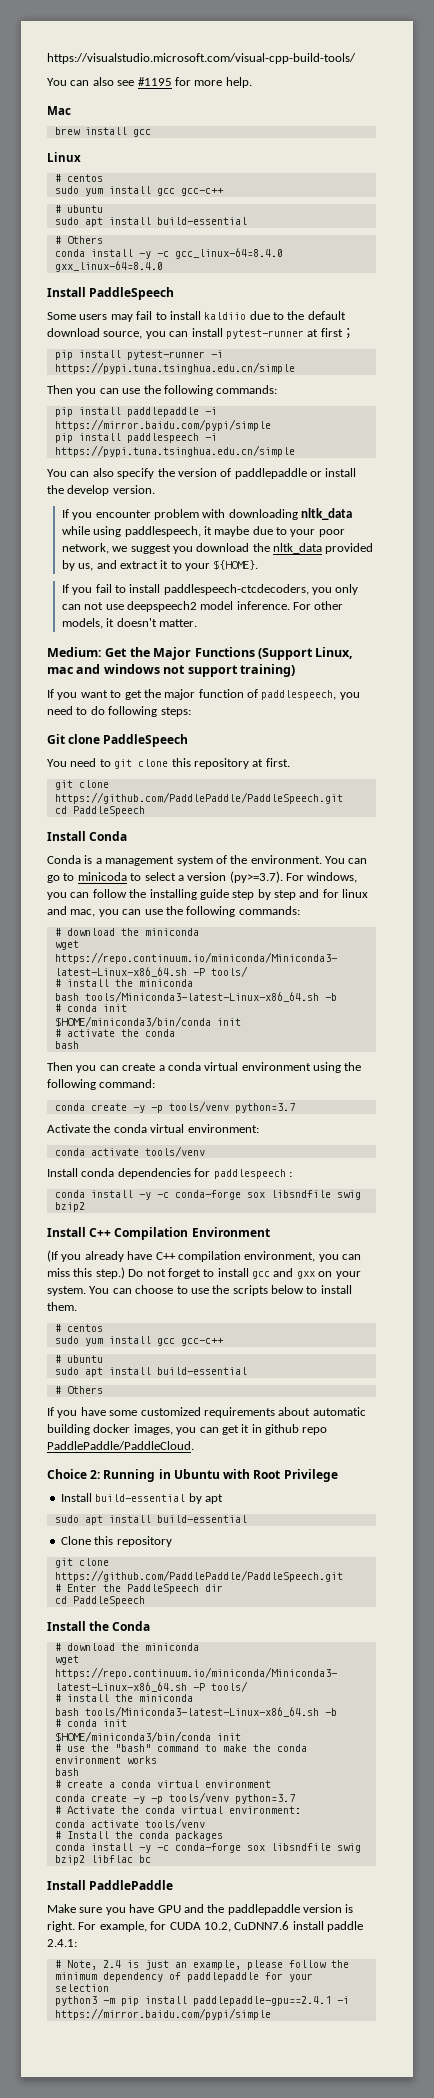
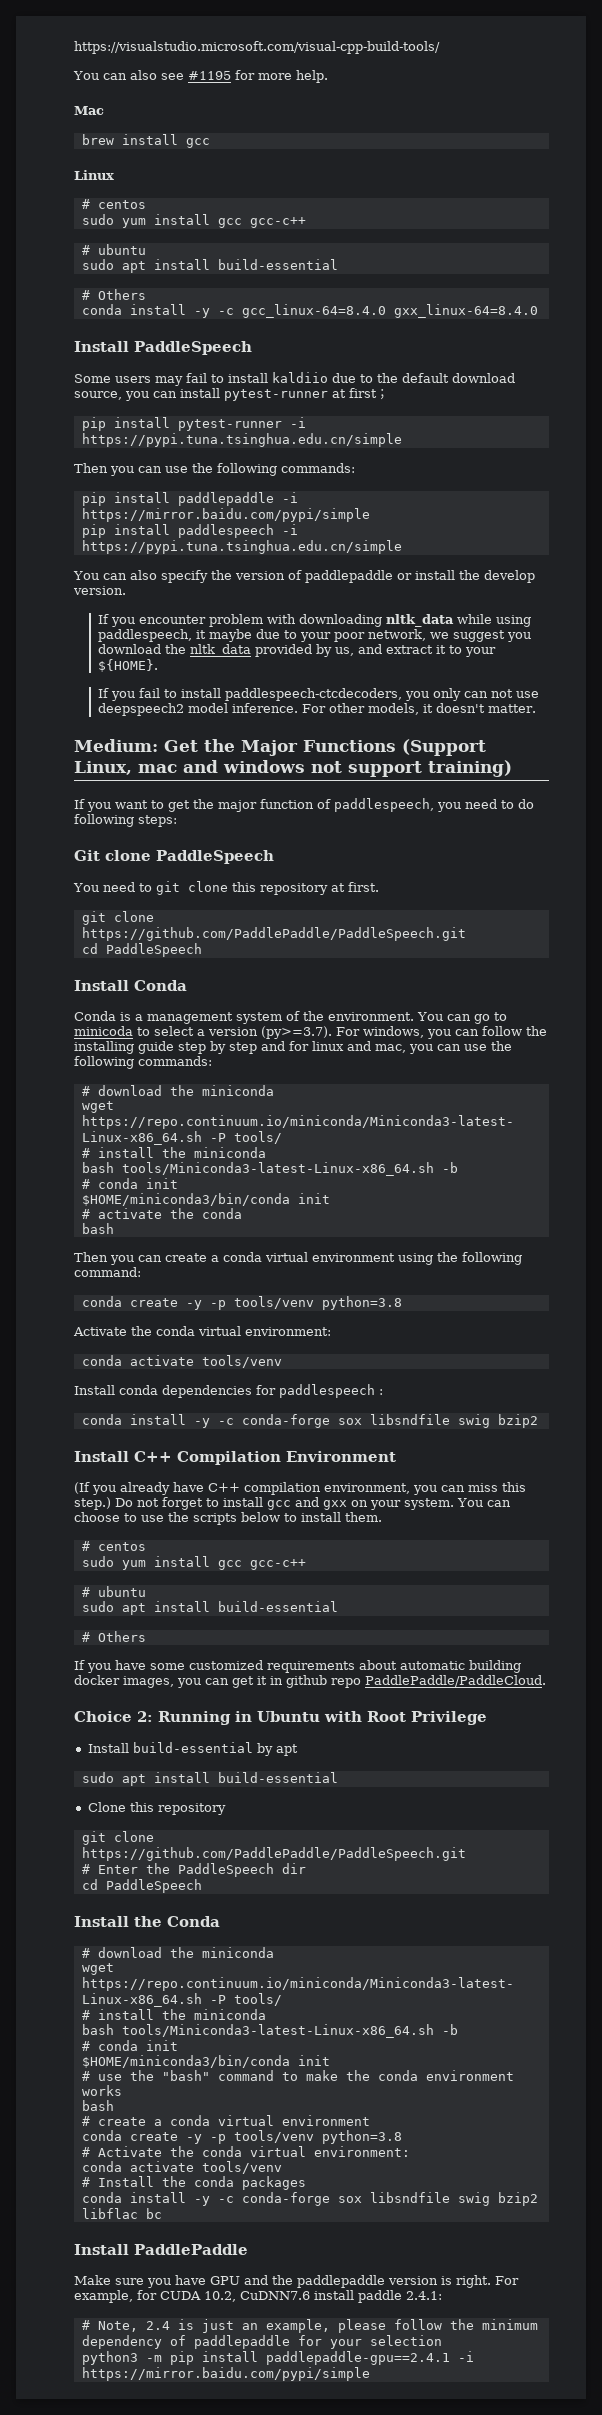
[234,1103,295,1113] python=3.7 -> [321,1296,402,1310] python=3.8
[234,1794,295,1804] python=3.7 -> [321,2130,402,2144] python=3.8

